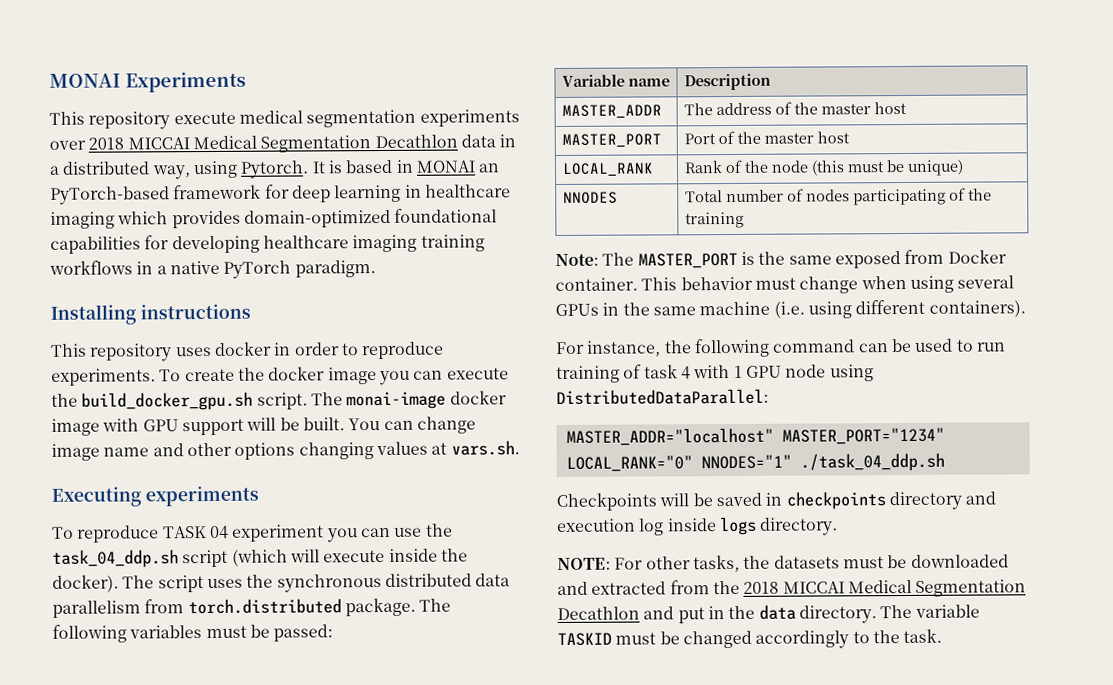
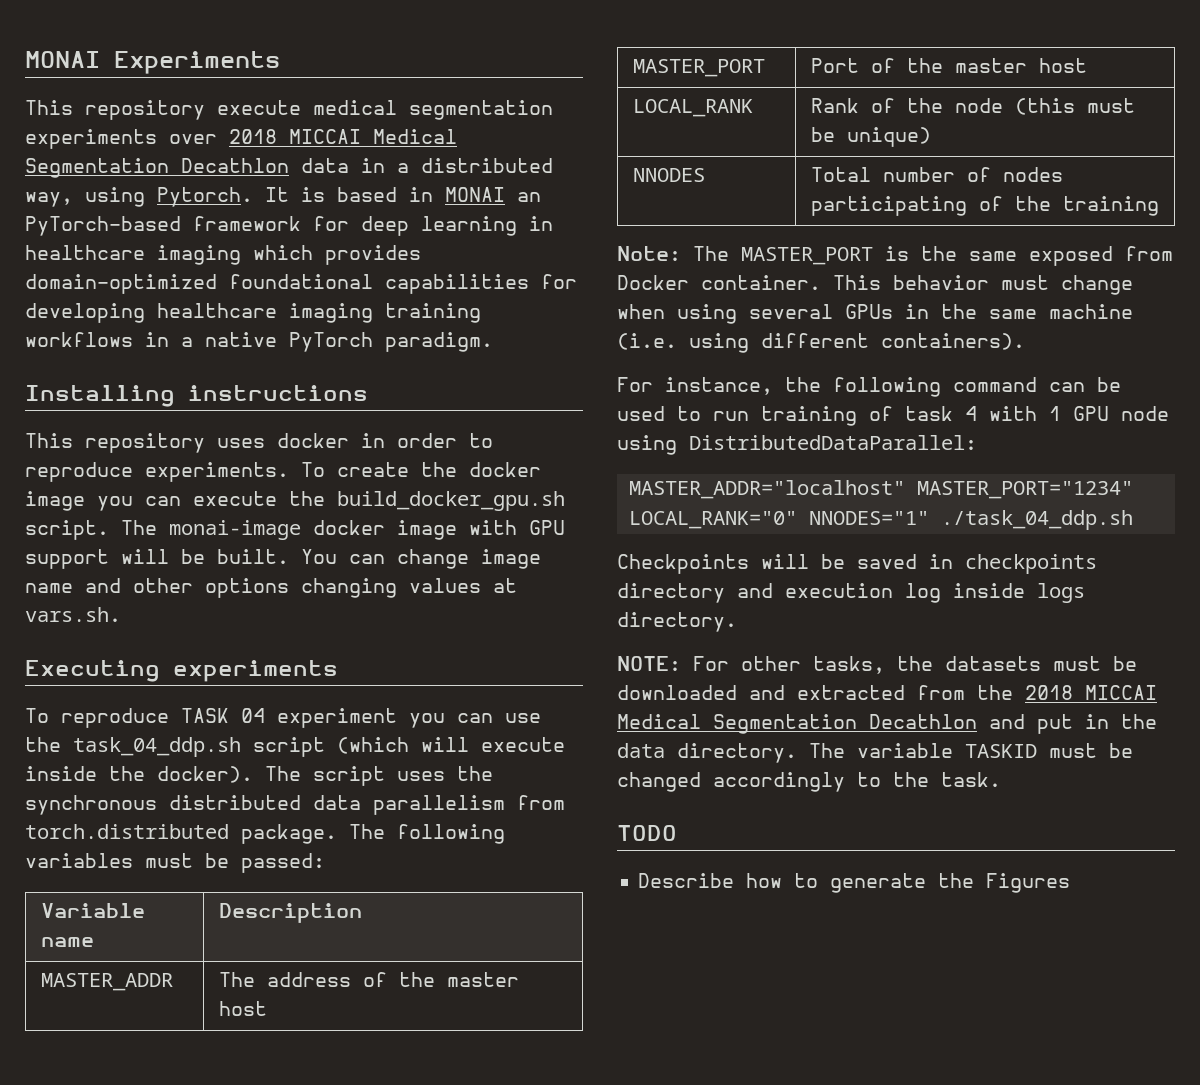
(943, 636) none -> [617,825,677,841] [638,873,1071,893] // TODO // Describe how to generate the Figures

